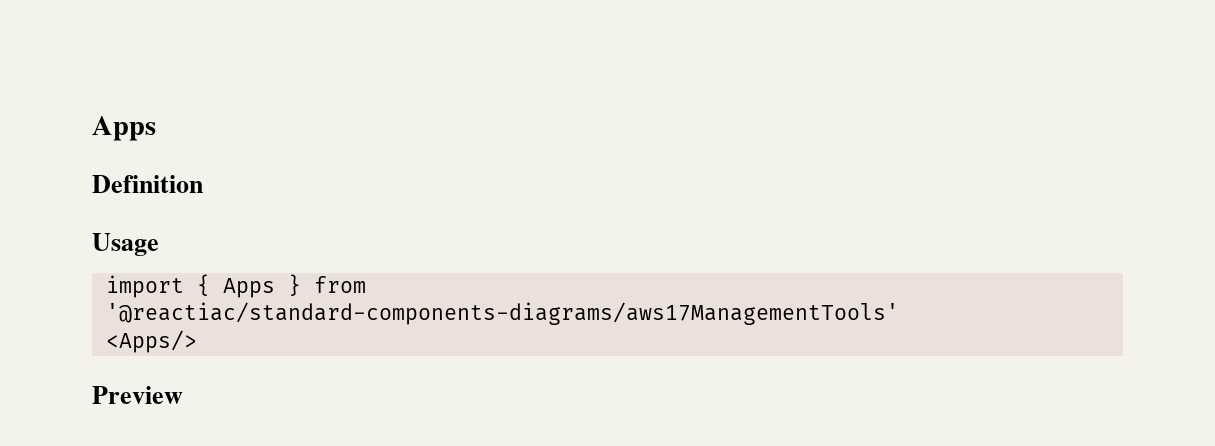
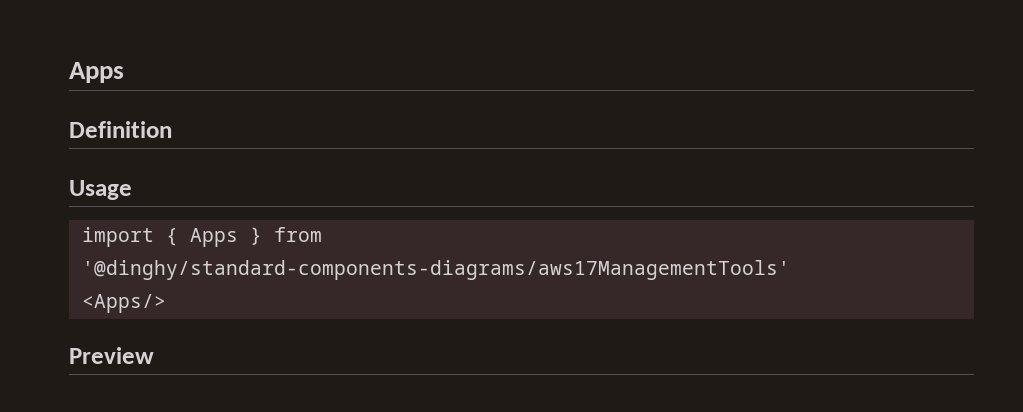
[105,302,899,325] '@reactiac/standard-components-diagrams/aws17ManagementTools' -> [81,260,790,280] '@dinghy/standard-components-diagrams/aws17ManagementTools'

